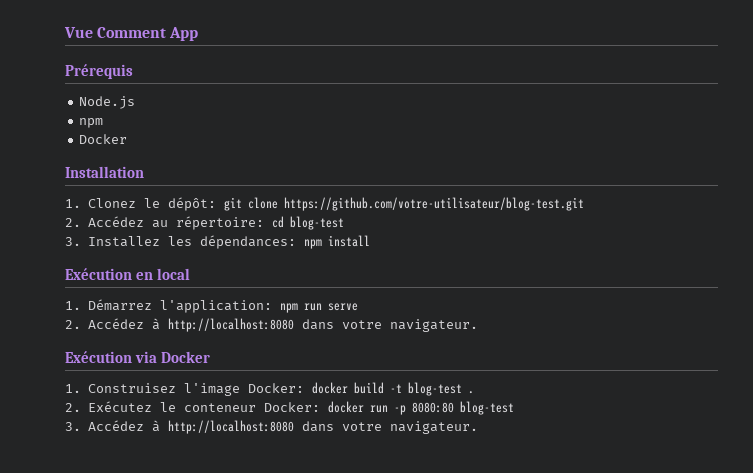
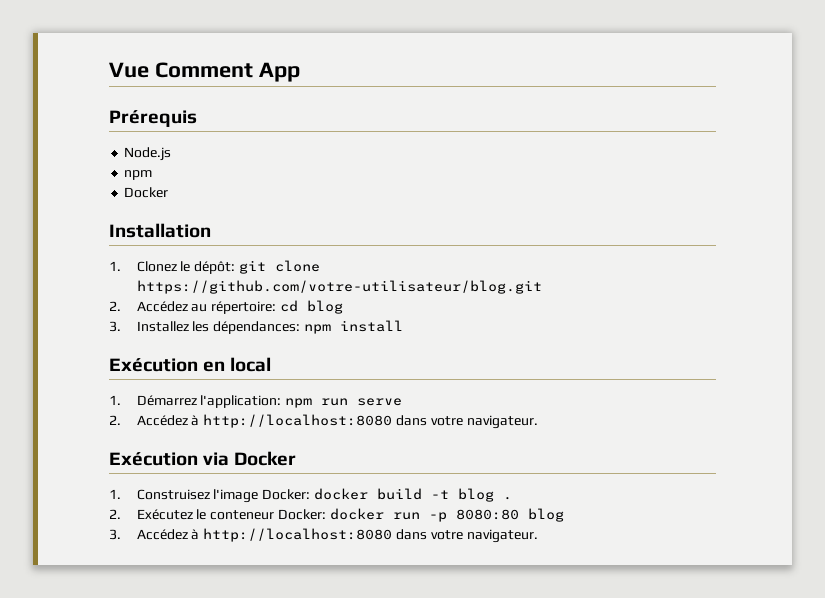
[283,197,584,211] https://github.com/votre-utilisateur/blog-test.git -> [136,280,542,294] https://github.com/votre-utilisateur/blog.git
[289,216,344,230] blog-test -> [306,300,343,314] blog
[407,382,462,396] blog-test -> [457,488,494,502] blog
[459,401,514,415] blog-test -> [527,508,564,522] blog

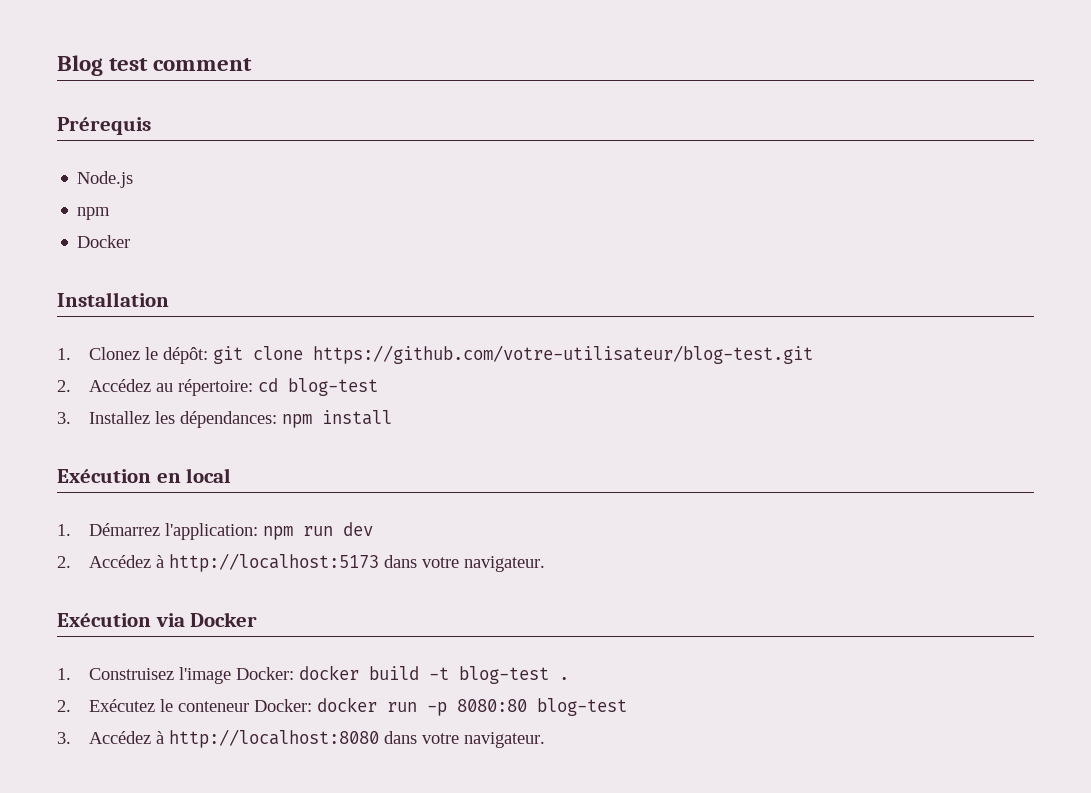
[109,62,300,82] Vue Comment App -> [57,55,253,76] Blog test comment
[136,280,542,294] https://github.com/votre-utilisateur/blog.git -> [313,345,814,364] https://github.com/votre-utilisateur/blog-test.git
[306,300,343,314] blog -> [288,378,379,396] blog-test
[357,398,403,406] serve -> [343,522,374,536] dev
[203,414,393,428] http://localhost:8080 -> [169,553,380,572] http://localhost:5173
[457,488,494,502] blog -> [459,666,550,684] blog-test
[527,508,564,522] blog -> [537,698,628,716] blog-test

